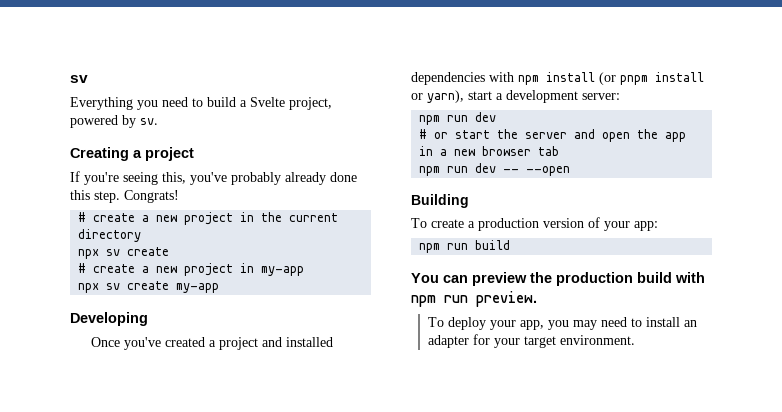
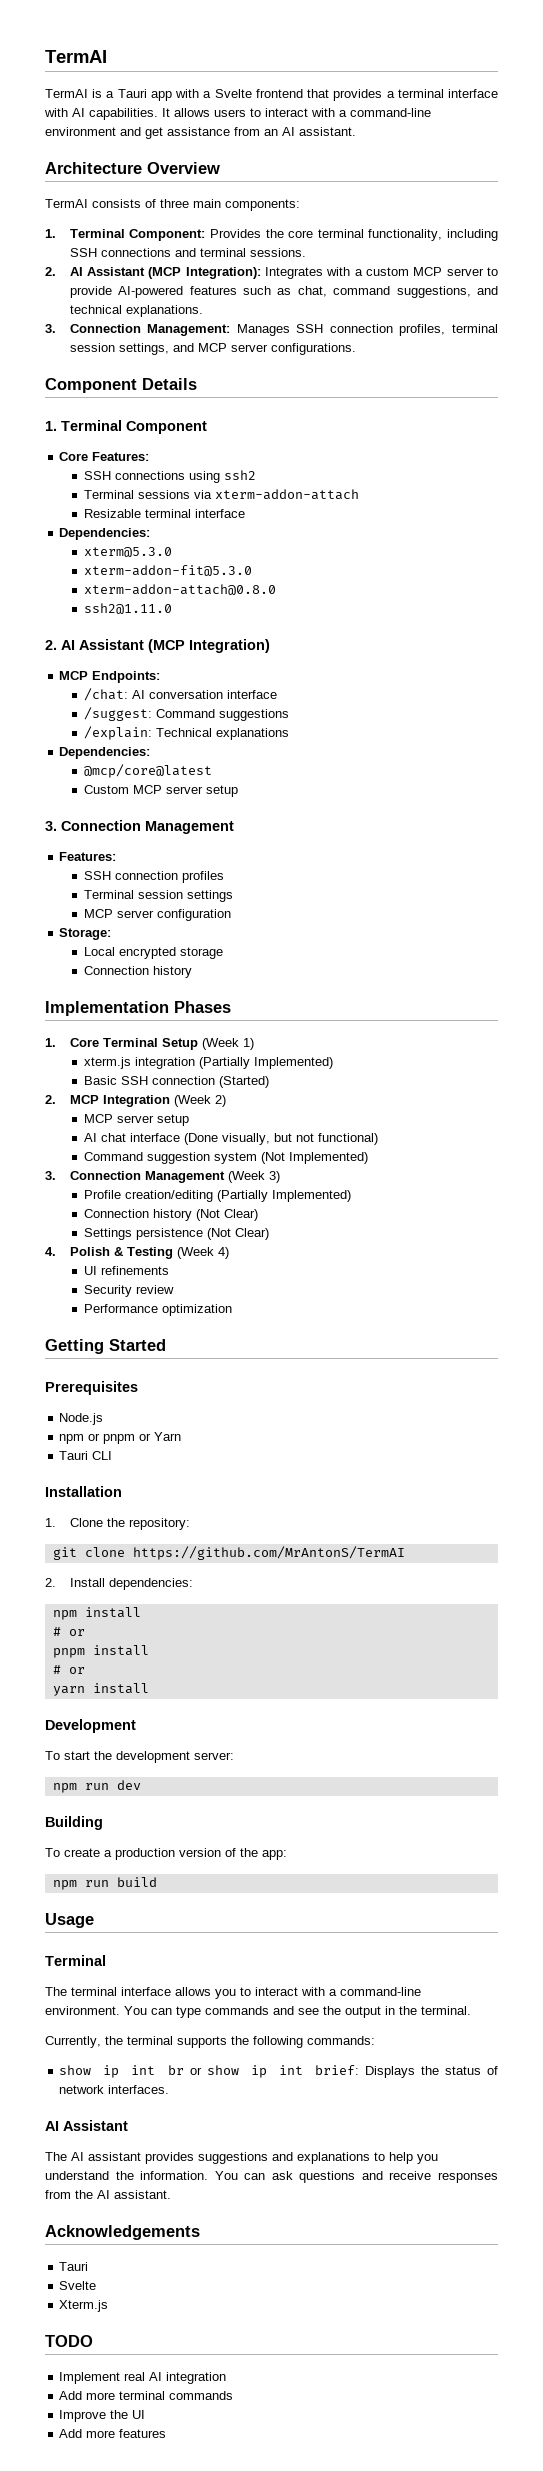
[70,75,88,83] [70,97,332,110] [70,115,158,128] [70,147,194,161] [70,171,357,185] [70,190,179,203] [78,212,339,225] [78,229,142,242] [78,247,170,259] [78,263,305,276] [78,281,220,293] [70,312,148,326] [91,337,334,350] [411,72,704,85] [411,90,503,103] sv // Everything you need to build a Svelte project, powered by sv. // Creating a project // If you're seeing this, you've probably already done this step. Congrats! // # create a new project in the current directory // npx sv create // # create a new project in my-app // npx sv create my-app // Developing // Once you've created a project and installed dependencies with npm install (or pnpm install or yarn), start a -> [45,50,107,63] [45,89,498,101] [44,108,431,120] [45,127,356,139] [45,162,220,174] [45,199,300,211] [45,229,498,241] [69,248,306,257] [45,267,499,279] [69,286,498,298] [69,305,203,317] [45,324,498,336] [69,343,356,355] [45,378,197,393] [45,420,207,434] [59,452,150,461] [83,470,256,483] [83,489,359,500] [83,509,245,518] [59,528,151,540] [83,547,172,557] [83,565,252,576] [83,584,276,595] [83,603,172,614] [45,639,270,653] [59,671,161,683] [83,688,277,701] [83,707,289,721] [83,726,289,740] [59,747,151,759] [83,764,212,778] [83,785,238,797] [45,820,234,834] [59,852,117,861] [83,871,224,883] [83,890,233,902] [83,909,231,921] [59,928,112,940] [83,947,223,959] [83,966,192,978] [45,1001,231,1016] [45,1038,254,1050] [83,1057,333,1069] [83,1076,269,1088] [45,1095,226,1107] [83,1114,189,1126] [83,1133,378,1145] [83,1152,368,1164] [45,1171,280,1183] [83,1190,351,1202] [83,1209,258,1221] [83,1228,269,1240] [45,1247,229,1259] [83,1266,169,1275] [83,1285,174,1297] [83,1304,232,1316] [45,1339,166,1354] [45,1381,138,1395] [59,1413,104,1425] [59,1432,182,1444] [59,1451,113,1460] [45,1486,122,1497] [45,1518,190,1530] [52,1546,405,1560] [45,1578,193,1590] [52,1607,141,1620] [52,1627,85,1636] [52,1645,149,1658] [52,1665,85,1674] [52,1683,149,1696] [45,1719,136,1733] [45,1751,112,1760] TermAI // TermAI is a Tauri app with a Svelte frontend that provides a terminal interface with AI capabilities. It allows users to interact with a command-line environment and get assistance from an AI assistant. // Architecture Overview // TermAI consists of three main components: // 1. Terminal Component: Provides the core terminal functionality, including SSH connections and terminal sessions. // 2. AI Assistant (MCP Integration): Integrates with a custom MCP server to provide AI-powered features such as chat, command suggestions, and technical explanations. // 3. Connection Management: Manages SSH connection profiles, terminal session settings, and MCP server configurations. // Component Details // 1. Terminal Component // Core Features: // SSH connections using ssh2 // Terminal sessions via xterm-addon-attach // Resizable terminal interface // Dependencies: // xterm@5.3.0 // xterm-addon-fit@5.3.0 // xterm-addon-attach@0.8.0 // ssh2@1.11.0 // 2. AI Assistant (MCP Integration) // MCP Endpoints: // /chat: AI conversation interface // /suggest: Command suggestions // /explain: Technical explanations // Dependencies: // @mcp/core@latest // Custom MCP server setup // 3. Connection Management // Features: // SSH connection profiles // Terminal session settings // MCP server configuration // Storage: // Local encrypted storage // Connection history // Implementation Phases // 1. Core Terminal Setup (Week 1) // xterm.js integration (Partially Implemented) // Basic SSH connection (Started) // 2. MCP Integration (Week 2) // MCP server setup // AI chat interface (Done visually, but not functional) // Command suggestion system (Not Implemented) // 3. Connection Management (Week 3) // Profile creation/editing (Partially Implemented) // Connection history (Not Clear) // Settings persistence (Not Clear) // 4. Polish & Testing (Week 4) // UI refinements // Security review // Performance optimization // Getting Started // Prerequisites // Node.js // npm or pnpm or Yarn // Tauri CLI // Installation // 1. Clone the repository: // git clone https://github.com/MrAntonS/TermAI // 2. Install dependencies: // npm install // # or // pnpm install // # or // yarn install // Development // To start the
[419,129,687,142] [419,146,560,156] [419,163,571,176] // # or start the server and open the app in a new browser tab // npm run dev -- --open -> (141, 1785) none
[604,221,630,231] your -> [240,1848,258,1857] the
[411,272,705,286] [411,291,537,307] [428,317,698,330] [428,334,636,348] You can preview the production build with npm run preview. // To deploy your app, you may need to install an adapter for your target environment. -> [45,1913,94,1928] [45,1955,106,1966] [45,1987,421,1999] [45,2006,471,2018] [45,2036,375,2048] [59,2065,498,2078] [59,2085,170,2094] [45,2120,128,2131] [45,2152,438,2164] [45,2171,498,2183] [45,2190,171,2199] [45,2225,200,2240] [59,2262,89,2271] [59,2281,97,2290] [59,2300,109,2312] [45,2335,93,2347] [59,2372,227,2384] [59,2391,234,2400] [59,2410,146,2422] [59,2429,167,2438] Usage // Terminal // The terminal interface allows you to interact with a command-line environment. You can type commands and see the output in the terminal. // Currently, the terminal supports the following commands: // show ip int br or show ip int brief: Displays the status of network interfaces. // AI Assistant // The AI assistant provides suggestions and explanations to help you understand the information. You can ask questions and receive responses from the AI assistant. // Acknowledgements // Tauri // Svelte // Xterm.js // TODO // Implement real AI integration // Add more terminal commands // Improve the UI // Add more features

